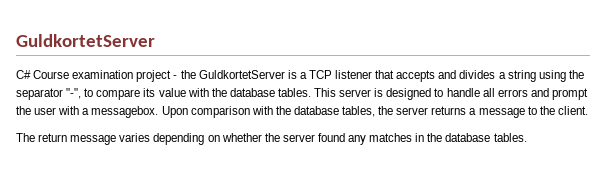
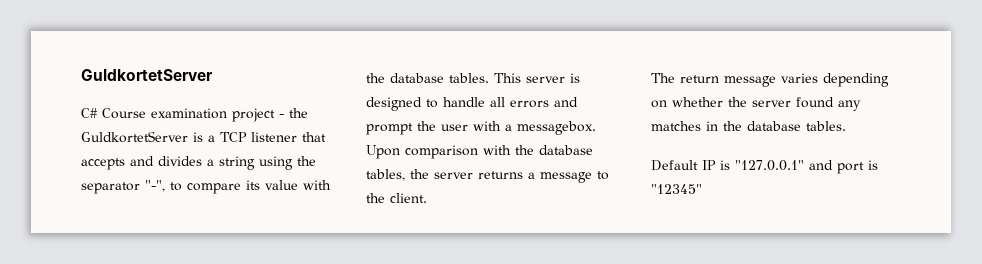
(527, 137) none -> [651,160,878,174] [651,184,702,194] // Default IP is "127.0.0.1" and port is "12345"

